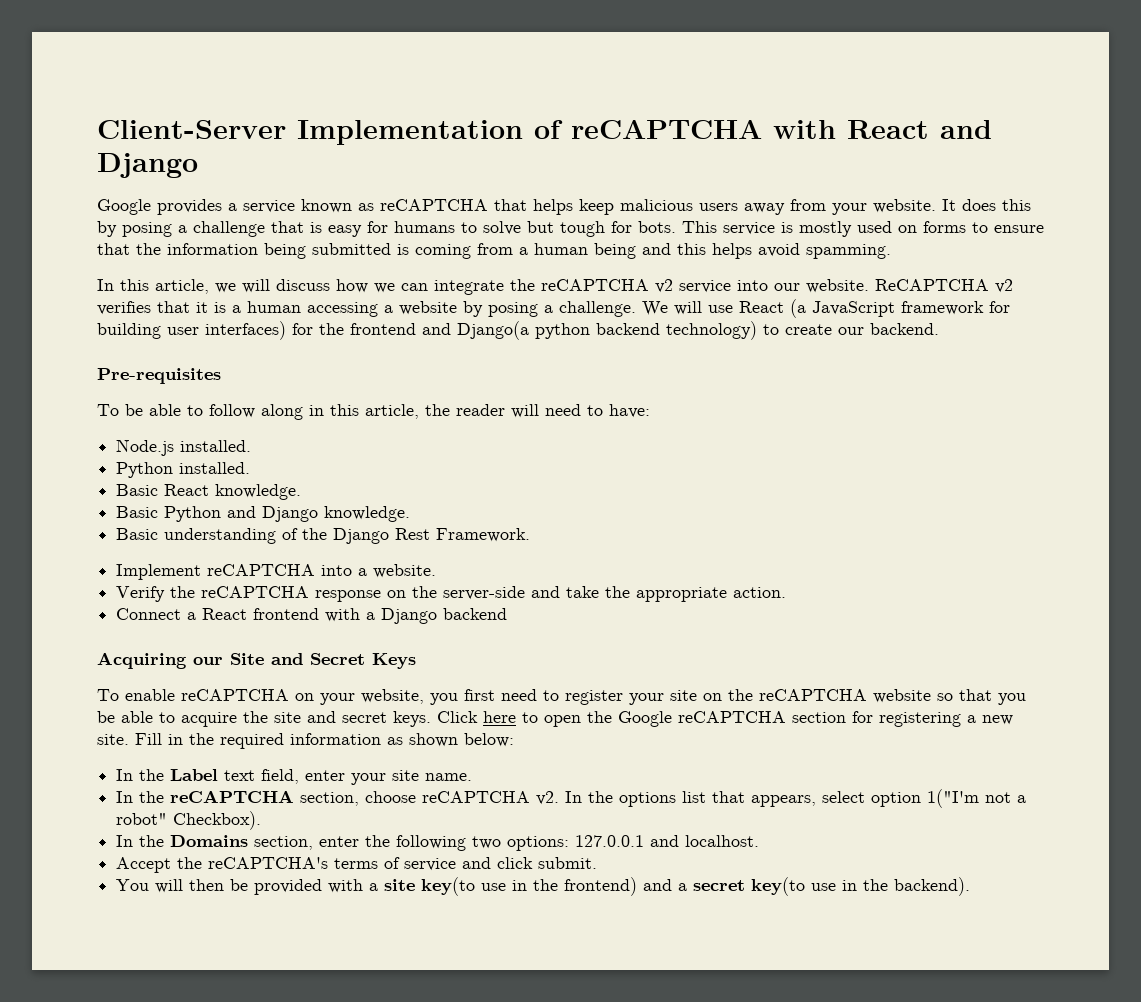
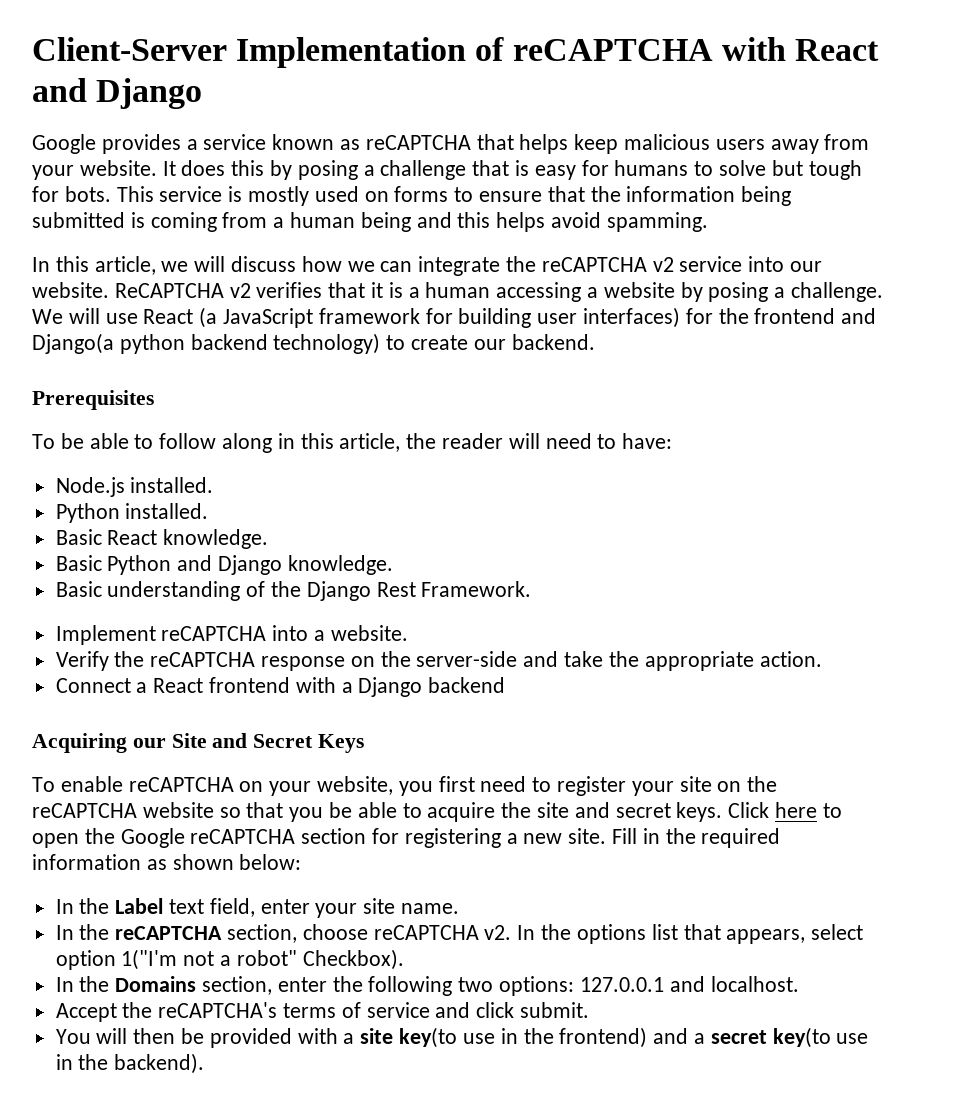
[97,368,221,384] Pre-requisites -> [32,390,154,410] Prerequisites

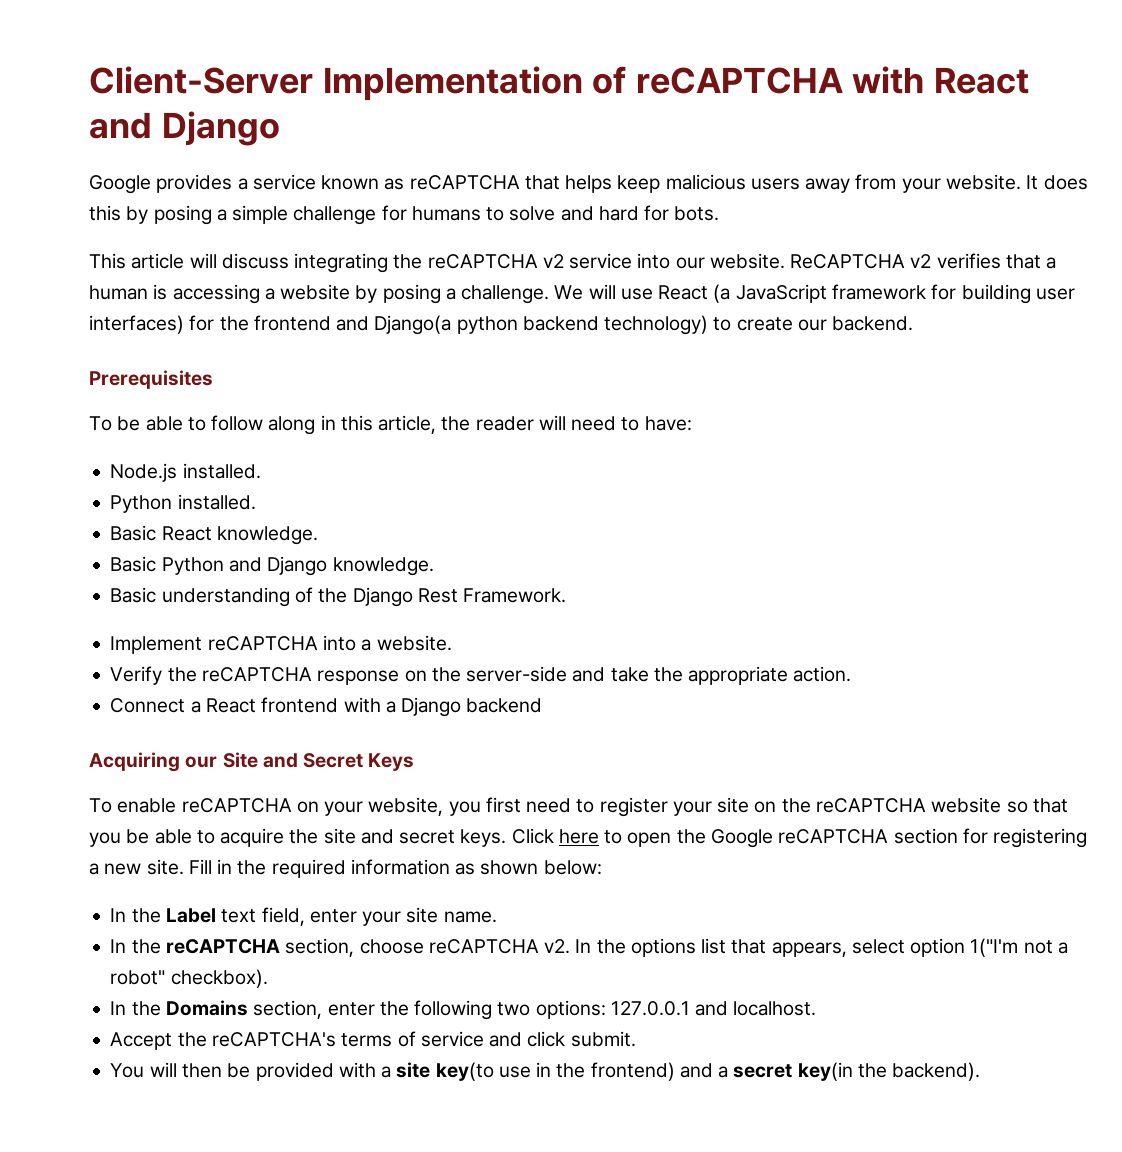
[380,160,576,180] challenge that is easy -> [232,205,377,225] simple challenge
[771,160,862,180] but tough -> [560,206,639,221] and hard
[116,186,792,206] [32,212,708,232] [32,256,501,276] This service is mostly used on forms to ensure that the information being submitted is coming from a human being and this helps avoid spamming. // In this article, we will discuss how we can integrate -> [89,253,389,273] // This article will discuss integrating
[371,282,491,298] it is a human -> [1046,257,1057,269] [89,284,168,300] a human is
[302,949,404,970] Checkbox). -> [170,969,268,988] checkbox).
[772,1027,869,1048] [55,1054,73,1070] key(to use in -> [797,1062,853,1081] key(in

